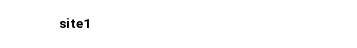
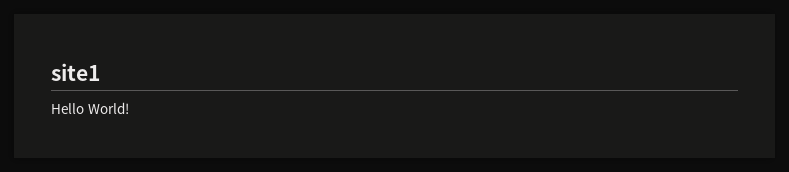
(91, 23) none -> [51,102,129,114] // Hello World!

